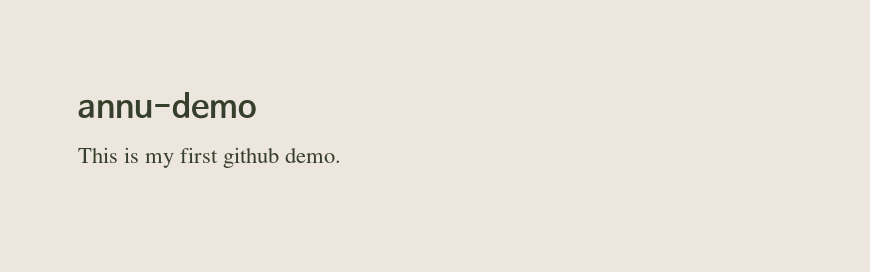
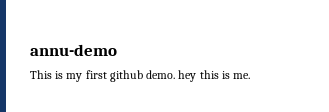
(342, 155) none -> [178,70,251,82] hey this is me.

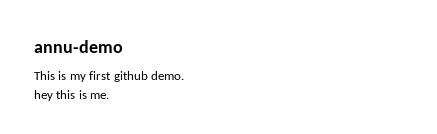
(176, 74) none -> (184, 75) //

